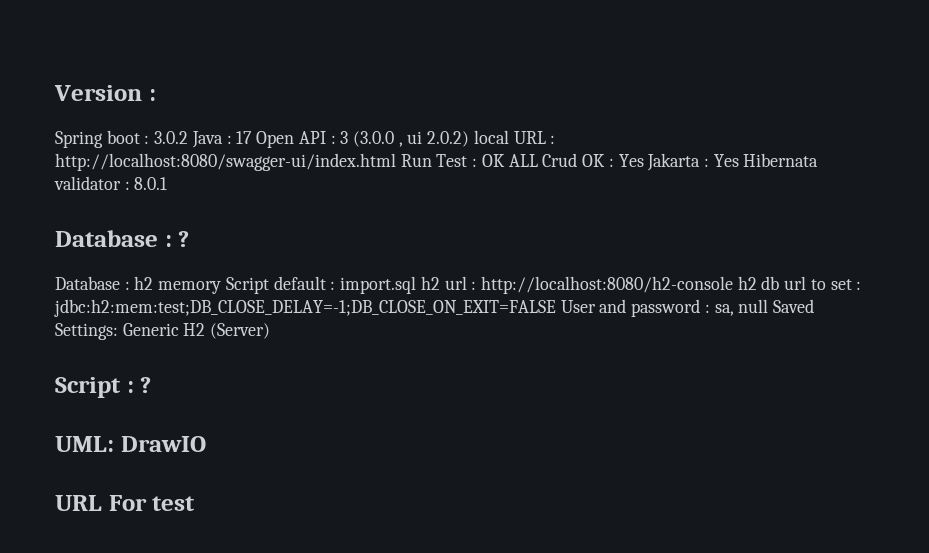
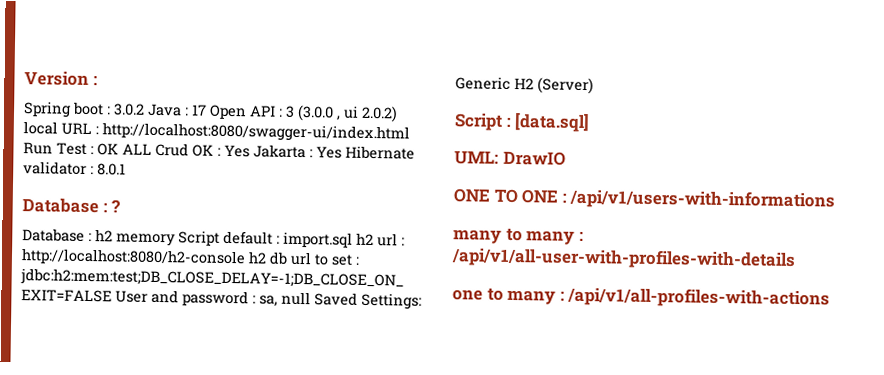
[743,153,819,167] Hibernata -> [345,145,415,160] Hibernate
[140,377,152,393] ? -> [514,112,591,133] [data.sql]
[55,495,196,511] URL For test -> [453,188,836,211] [453,227,584,245] [451,247,796,270] [452,286,831,309] ONE TO ONE : /api/v1/users-with-informations // many to many : /api/v1/all-user-with-profiles-with-details // one to many : /api/v1/all-profiles-with-actions

